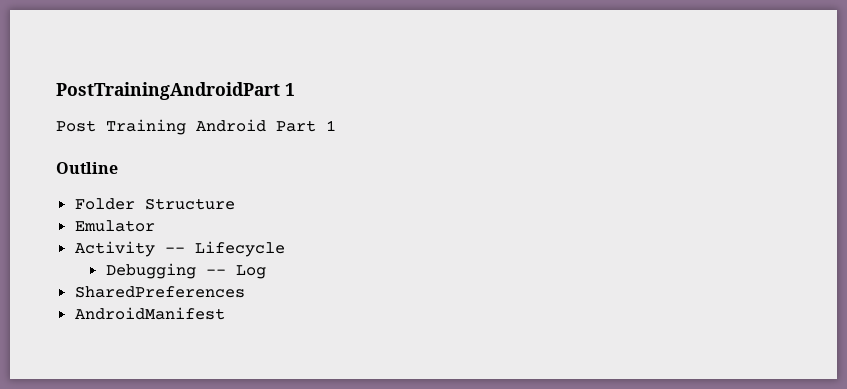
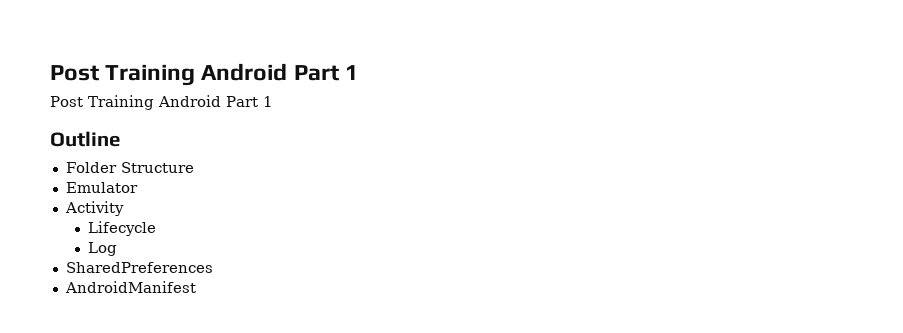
[56,82,280,100] PostTrainingAndroidPart -> [50,63,339,86] Post Training Android Part
[164,247,185,253] -- -> (124, 208) //
[105,263,226,279] Debugging -- -> (156, 228) none

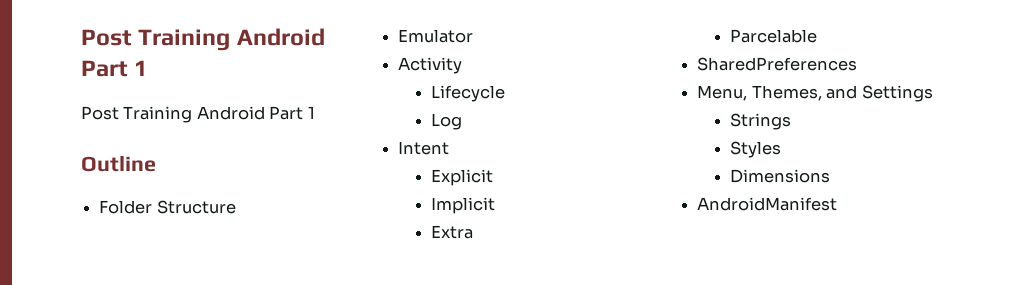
[65,262,213,273] SharedPreferences -> [398,141,450,155] [430,169,493,186] [430,197,495,214] [430,225,473,239] [729,29,817,43] [697,57,858,71] [697,85,933,102] [729,113,791,130] [729,141,781,158] [729,169,830,183] Intent // Explicit // Implicit // Extra // Parcelable // SharedPreferences // Menu, Themes, and Settings // Strings // Styles // Dimensions

